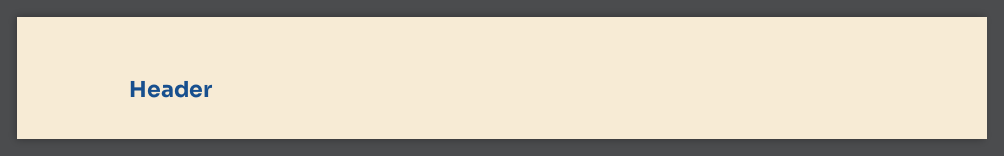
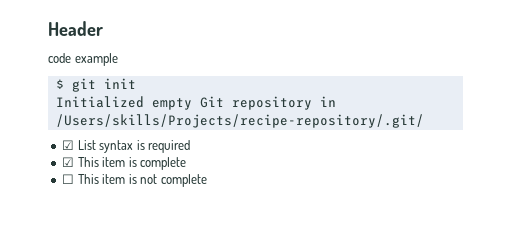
(213, 89) none -> [48,53,118,66] [55,78,136,92] [55,96,336,110] [55,114,424,128] [62,140,191,153] [62,157,187,170] [62,174,207,187] // code example // $ git init // Initialized empty Git repository in /Users/skills/Projects/recipe-repository/.git/ // ☑ List syntax is required // ☑ This item is complete // ☐ This item is not complete

